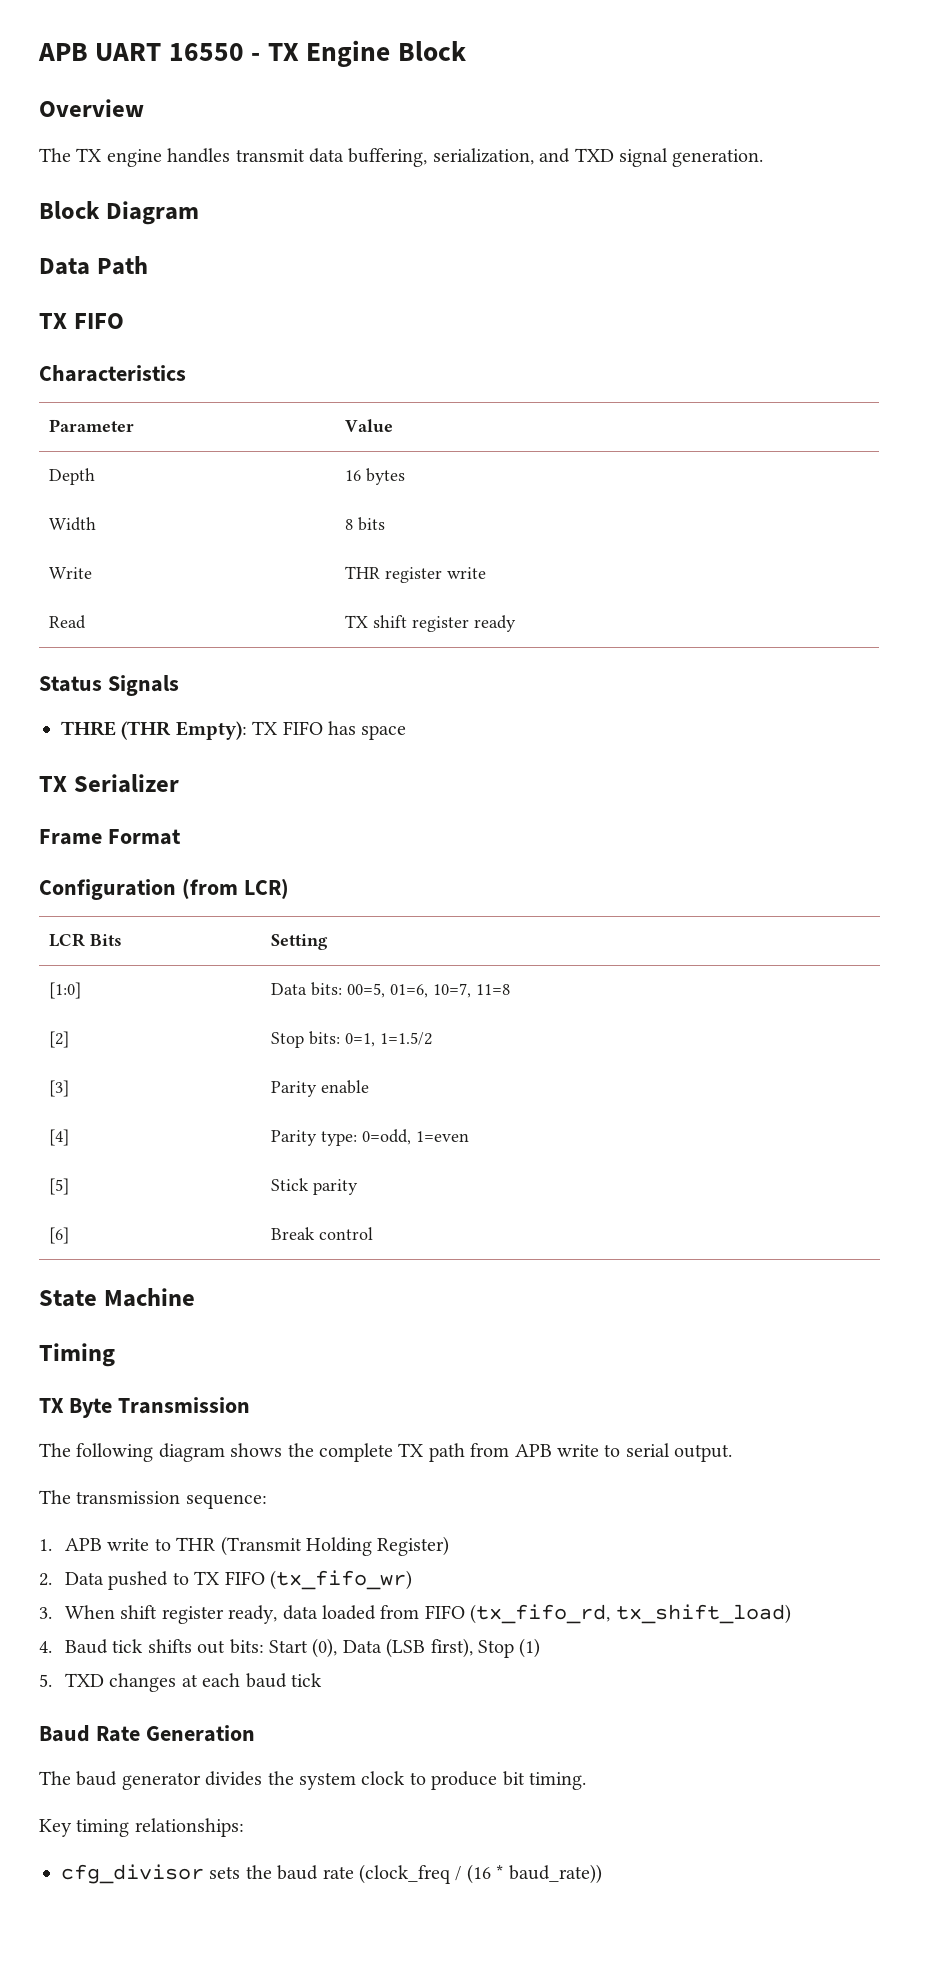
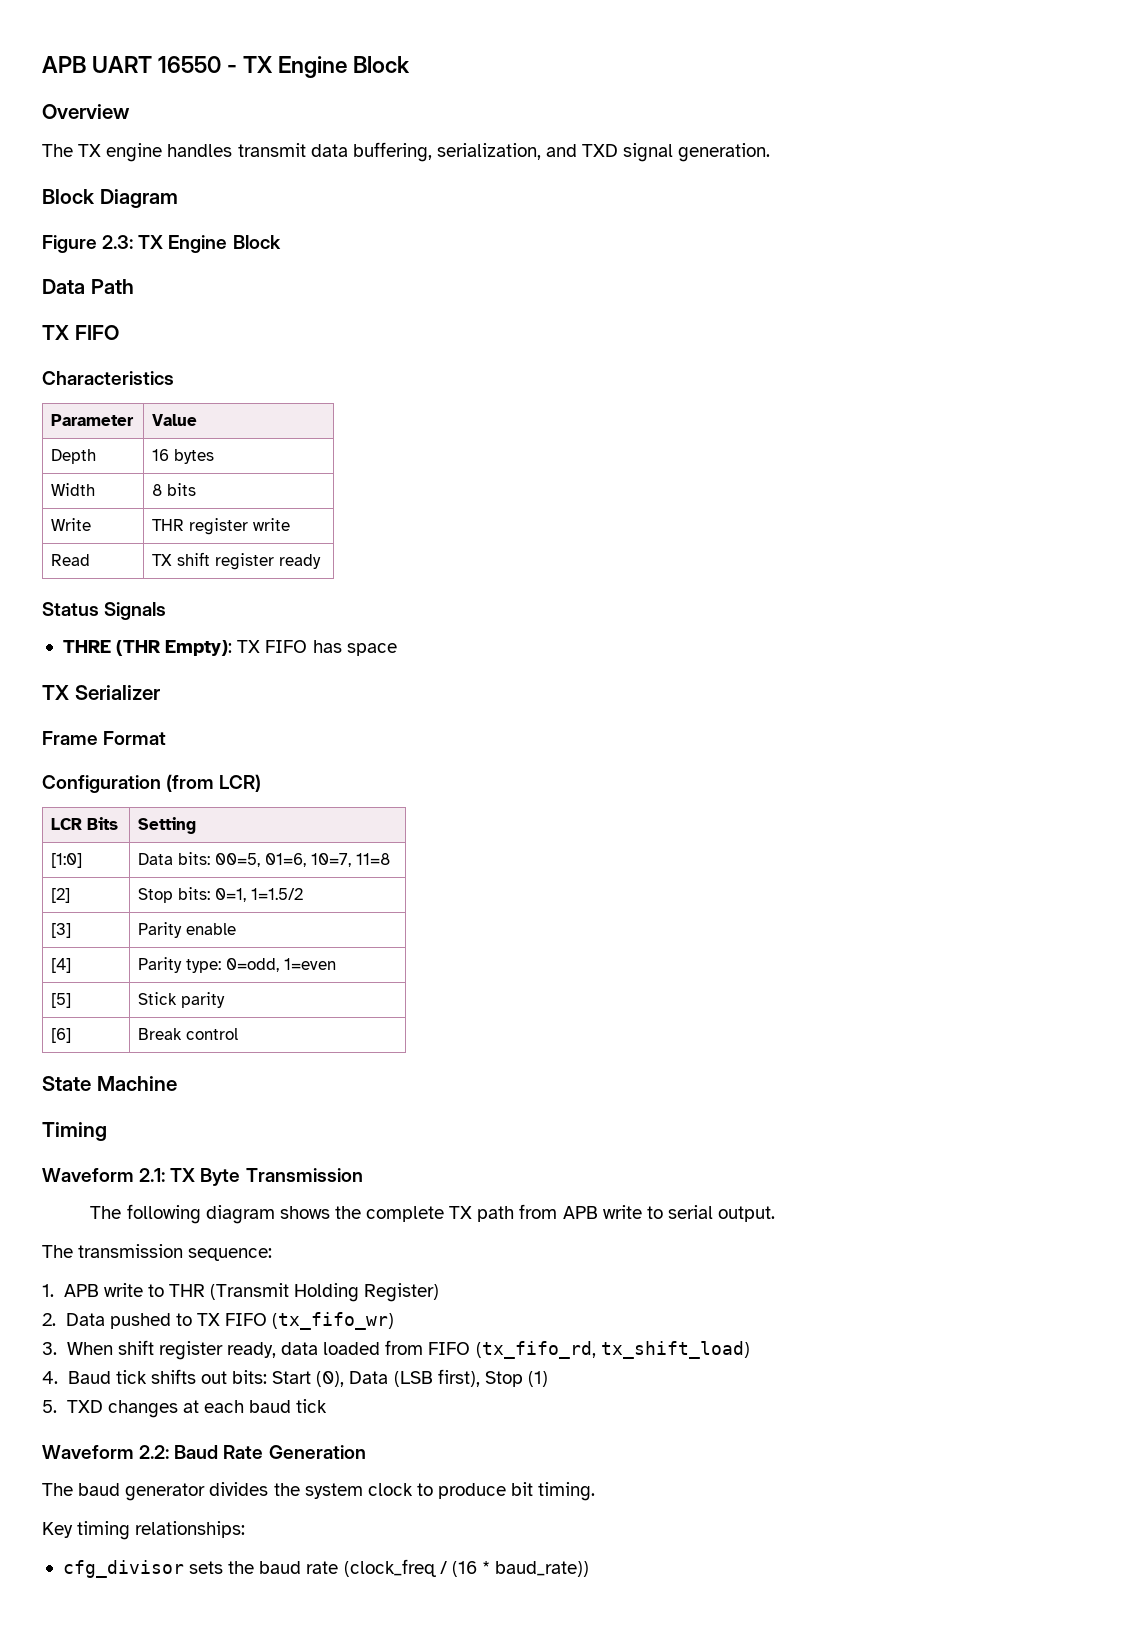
(199, 213) none -> [42,235,281,253] // Figure 2.3: TX Engine Block
(115, 1355) none -> [42,1168,166,1182] Waveform 2.1:
(323, 1680) none -> [42,1445,170,1459] Waveform 2.2:

